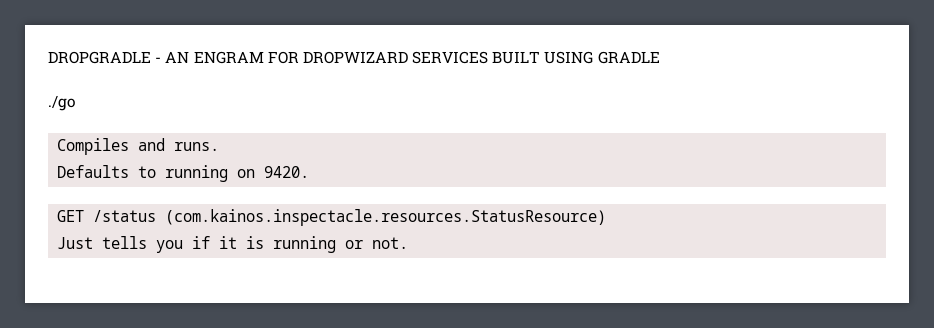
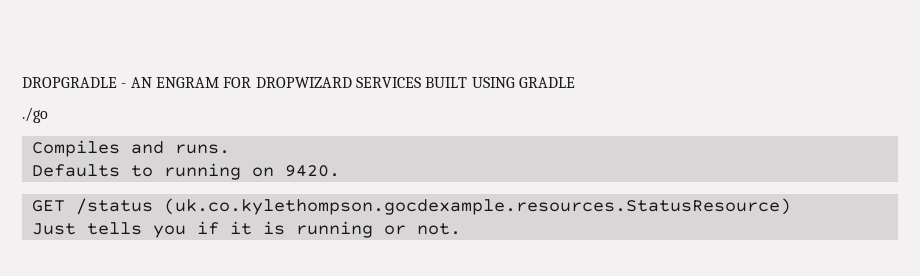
[165,209,607,226] (com.kainos.inspectacle.resources.StatusResource) -> [163,198,791,215] (uk.co.kylethompson.gocdexample.resources.StatusResource)

